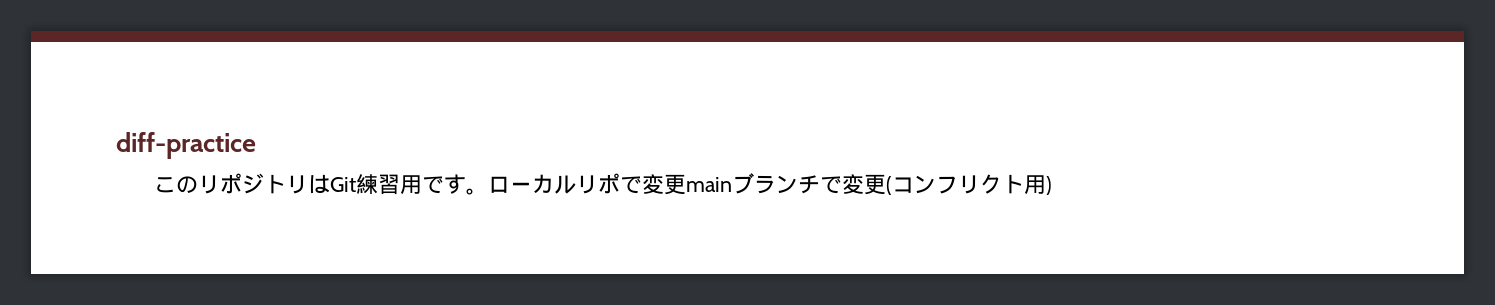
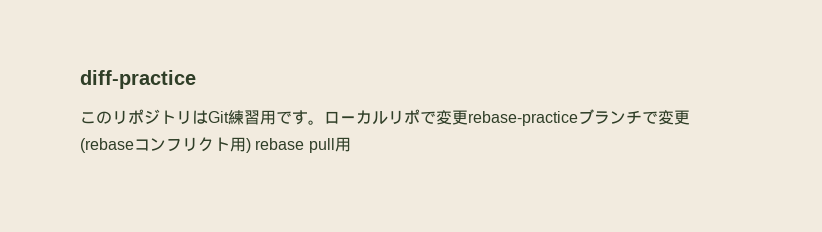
[686,177,733,192] main -> [468,111,578,126] rebase-practice
[886,176,893,195] ( -> [80,138,134,153] (rebase
(1053, 185) none -> [255,137,351,153] rebase pull用

